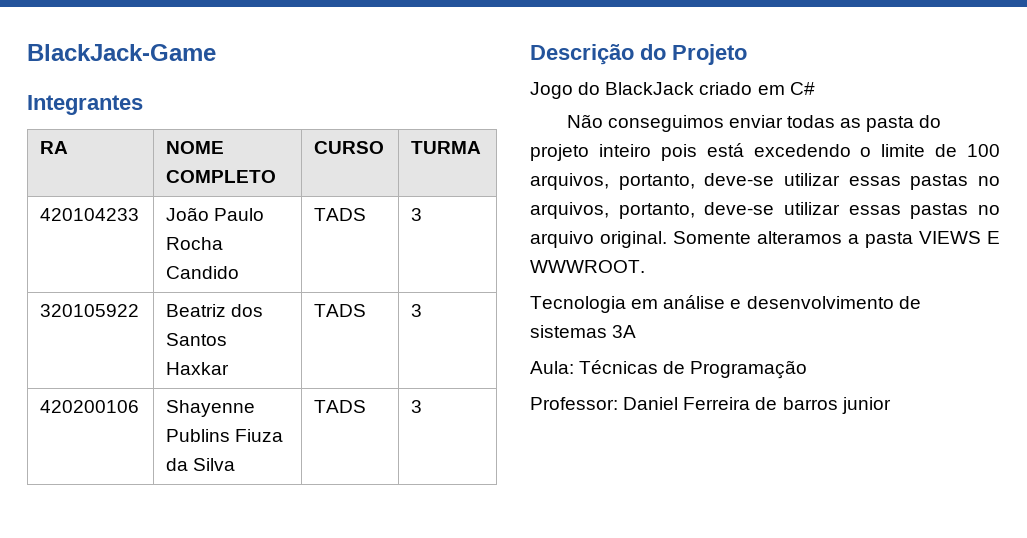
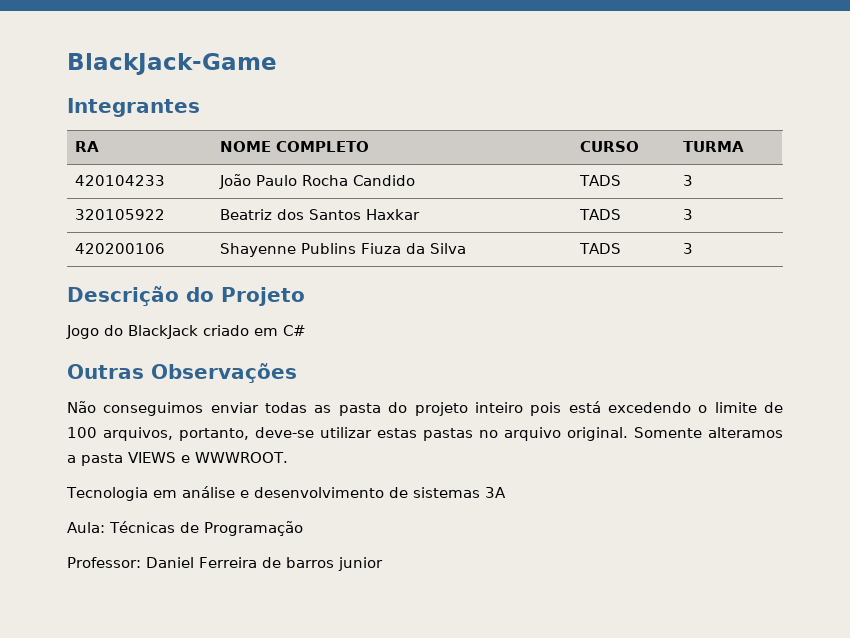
(815, 88) none -> [67,363,297,383] // Outras Observações
[848,174,1001,190] [530,202,901,219] essas pastas no arquivos, portanto, deve-se utilizar essas -> [377,428,417,438] estas
[987,231,1000,244] E -> [181,455,190,463] e

